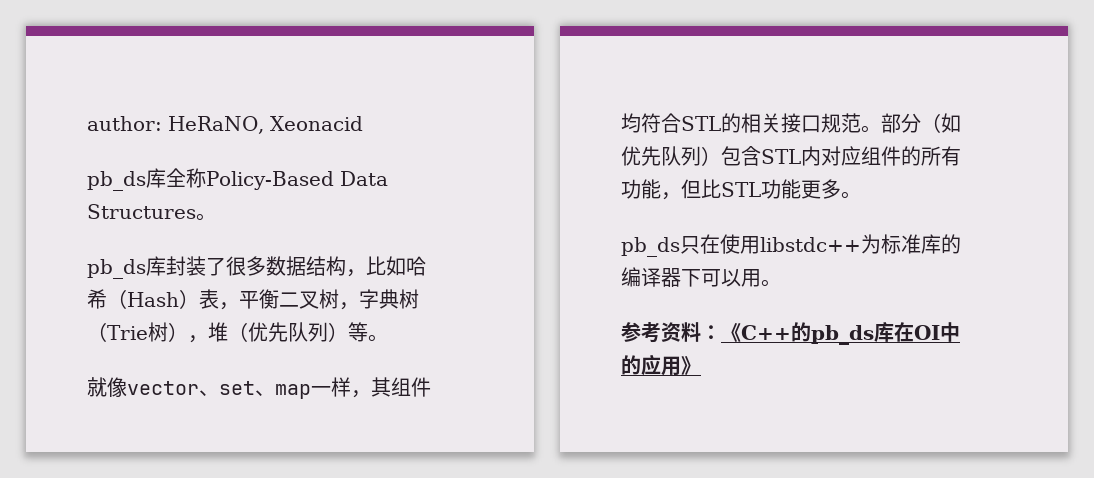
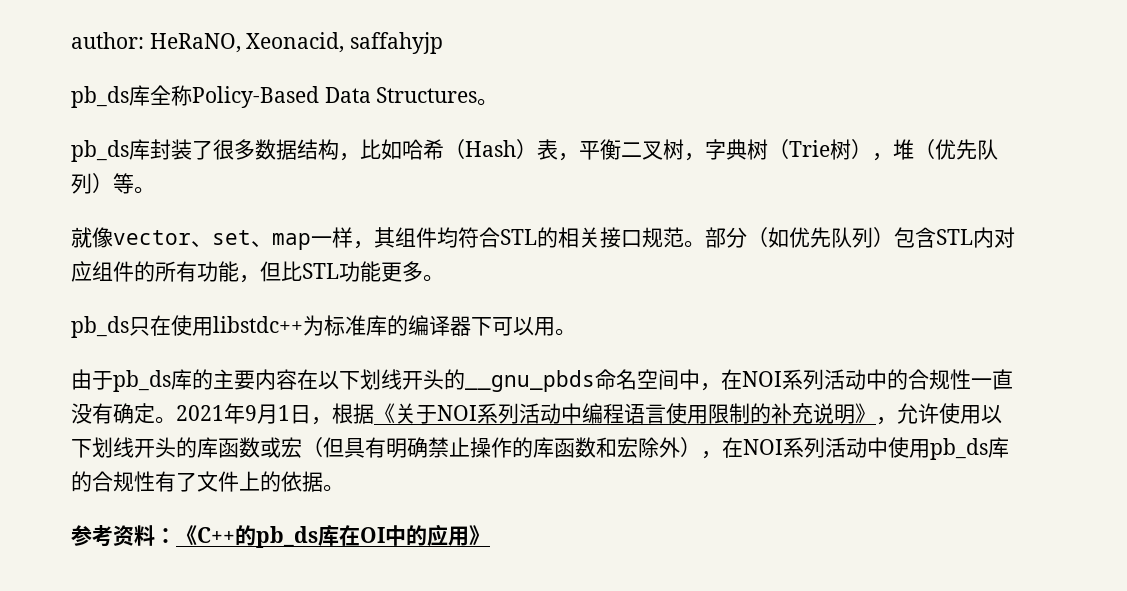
[269,116,363,131] Xeonacid -> [246,32,444,54] Xeonacid, saffahyjp
(781, 283) none -> [71,369,1013,392] [71,403,1002,425] [71,437,1009,460] [71,471,344,492] // 由于pb_ds库的主要内容在以下划线开头的__gnu_pbds命名空间中，在NOI系列活动中的合规性一直没有确定。2021年9月1日，根据《关于NOI系列活动中编程语言使用限制的补充说明》，允许使用以下划线开头的库函数或宏（但具有明确禁止操作的库函数和宏除外），在NOI系列活动中使用pb_ds库的合规性有了文件上的依据。

